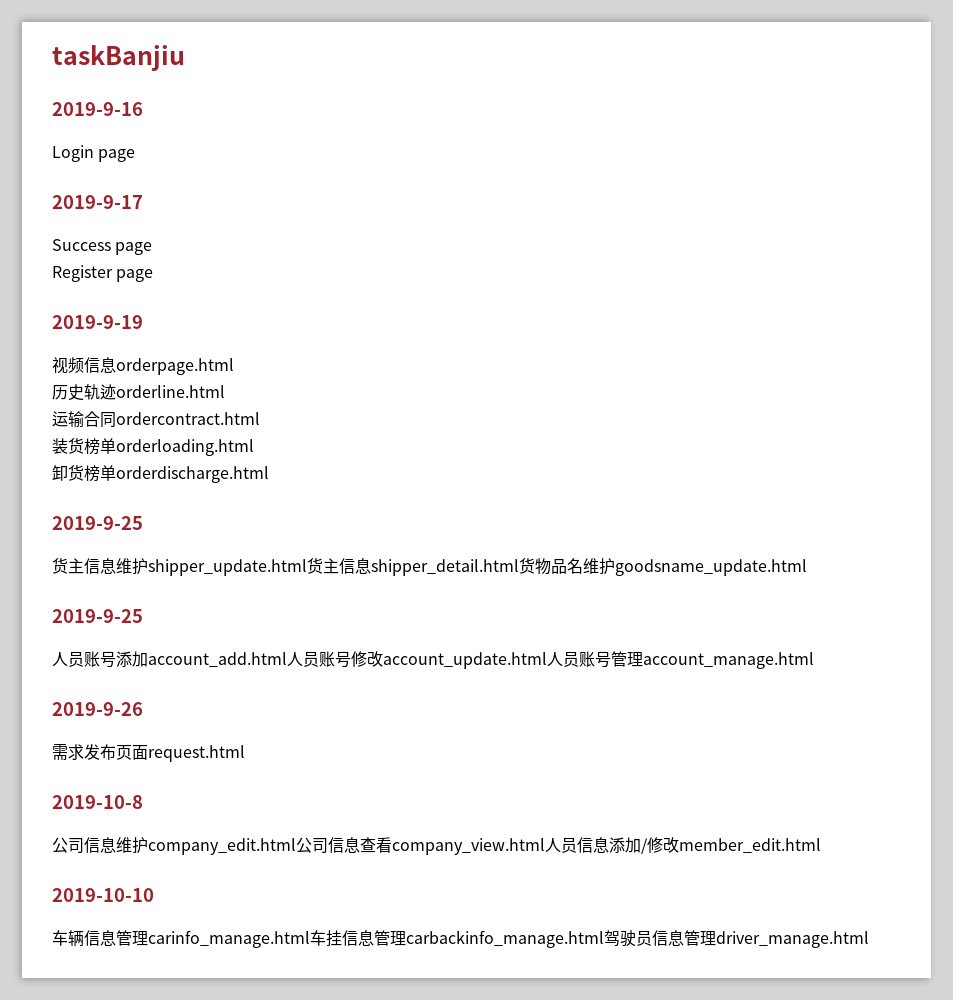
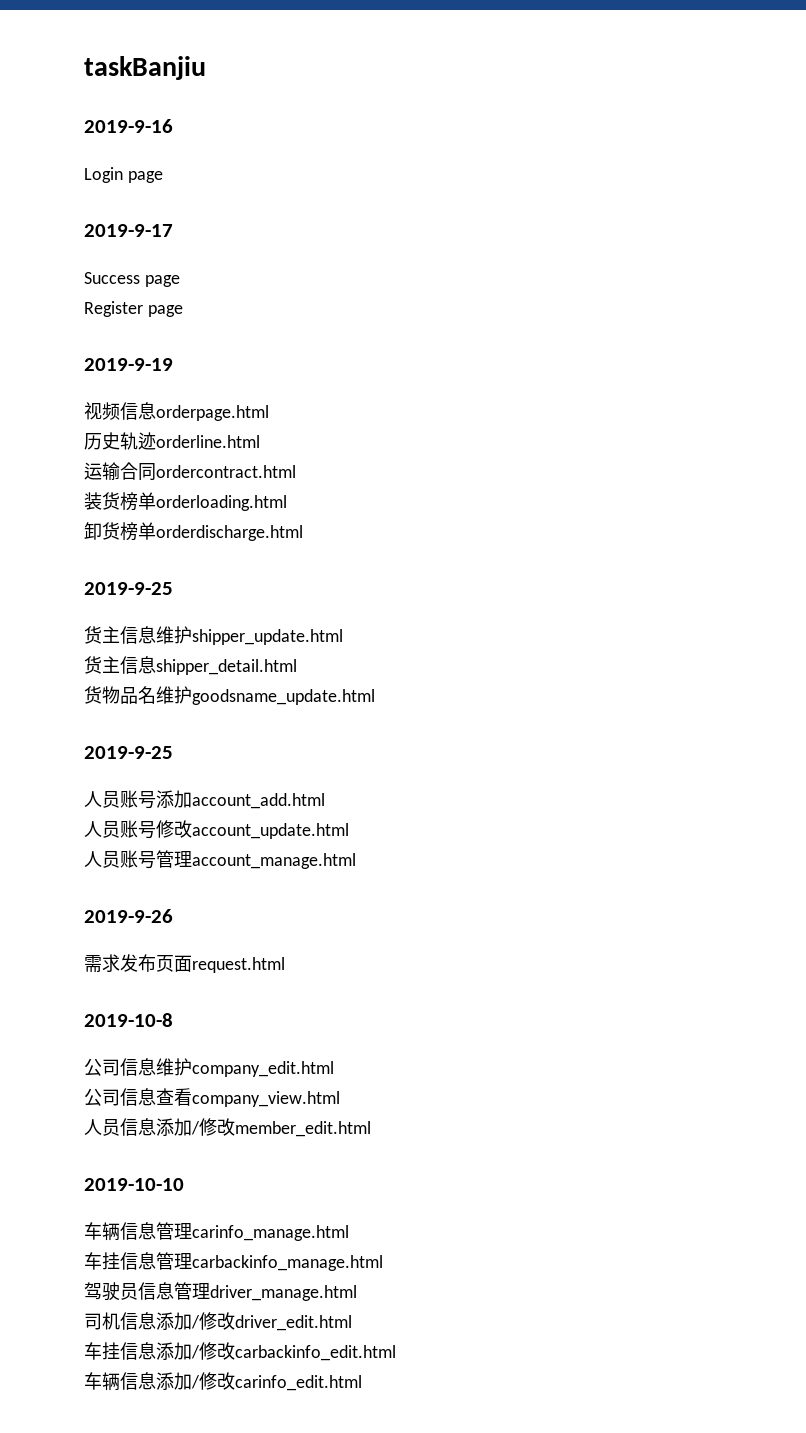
(307, 567) none -> (343, 637) //
(519, 567) none -> (297, 667) //
(287, 659) none -> (325, 801) //
(547, 660) none -> (349, 831) //
(296, 846) none -> (334, 1069) //
(545, 846) none -> (340, 1099) //
(310, 939) none -> (349, 1233) //
(604, 939) none -> (383, 1263) //
(869, 939) none -> [84,1312,352,1331] [84,1342,396,1361] [84,1372,362,1391] // 司机信息添加/修改driver_edit.html // 车挂信息添加/修改carbackinfo_edit.html // 车辆信息添加/修改carinfo_edit.html

